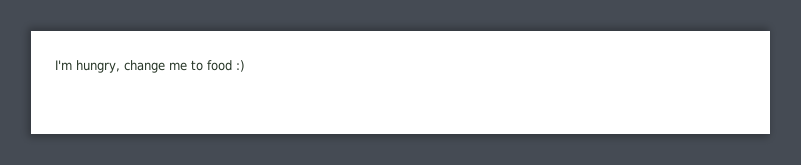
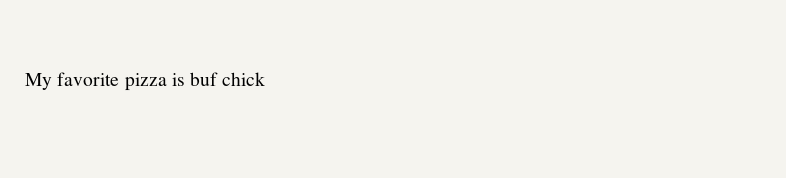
[55,60,245,73] I'm hungry, change me to food :) -> [25,72,266,91] My favorite pizza is buf chick

